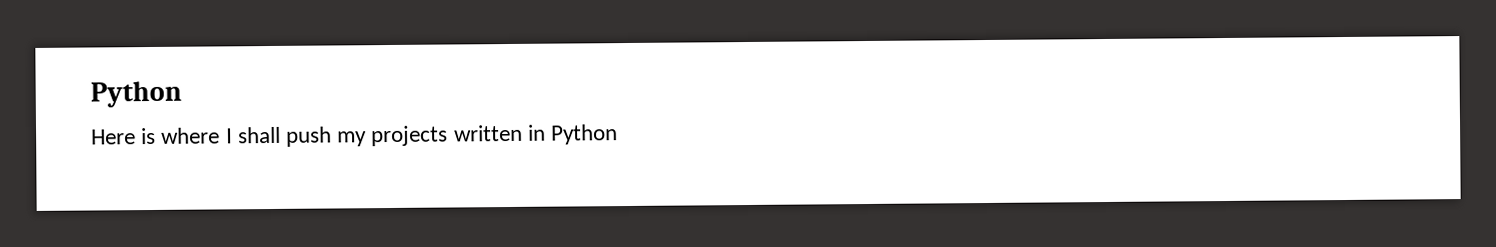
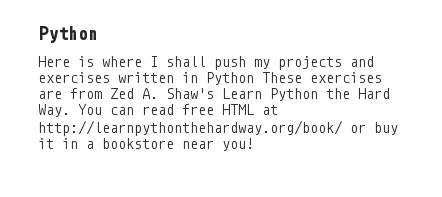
(449, 136) none -> [350,56,374,67] [38,72,110,83] and exercises
(619, 134) none -> [262,72,382,83] [38,88,390,101] [38,104,278,117] [38,120,398,136] [38,138,254,151] These exercises are from Zed A. Shaw's Learn Python the Hard Way. You can read free HTML at http://learnpythonthehardway.org/book/ or buy it in a bookstore near you!

